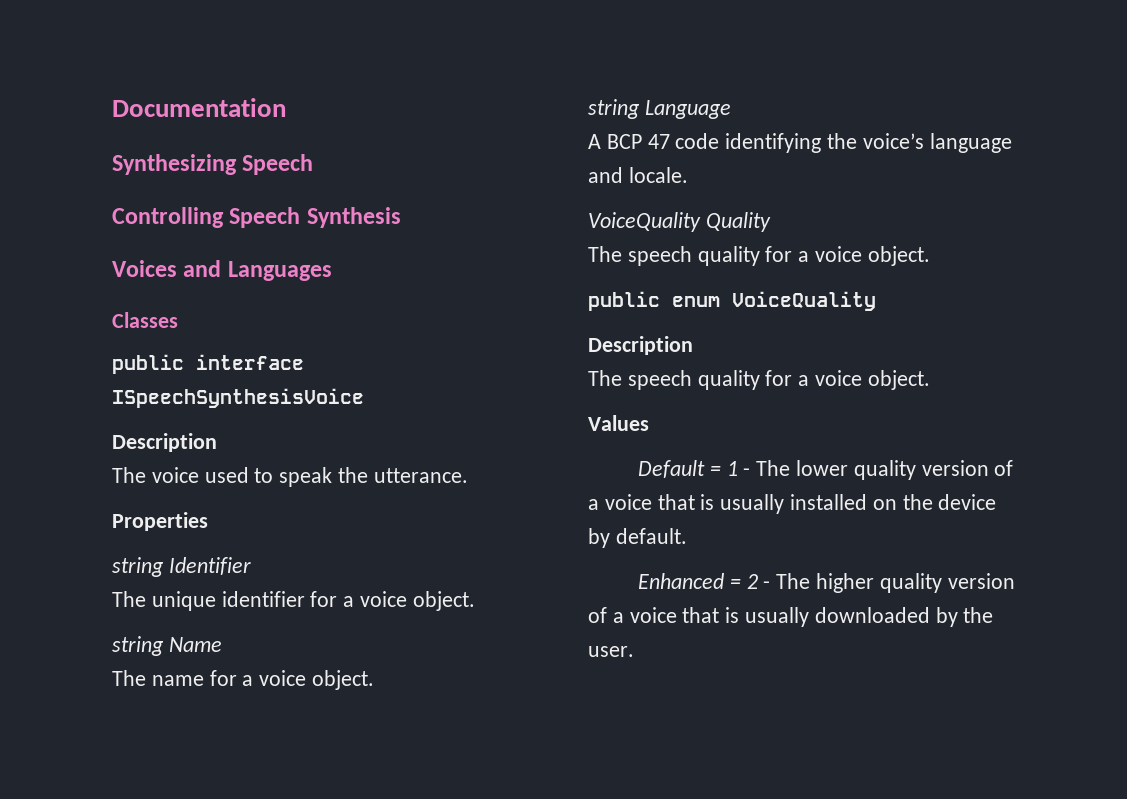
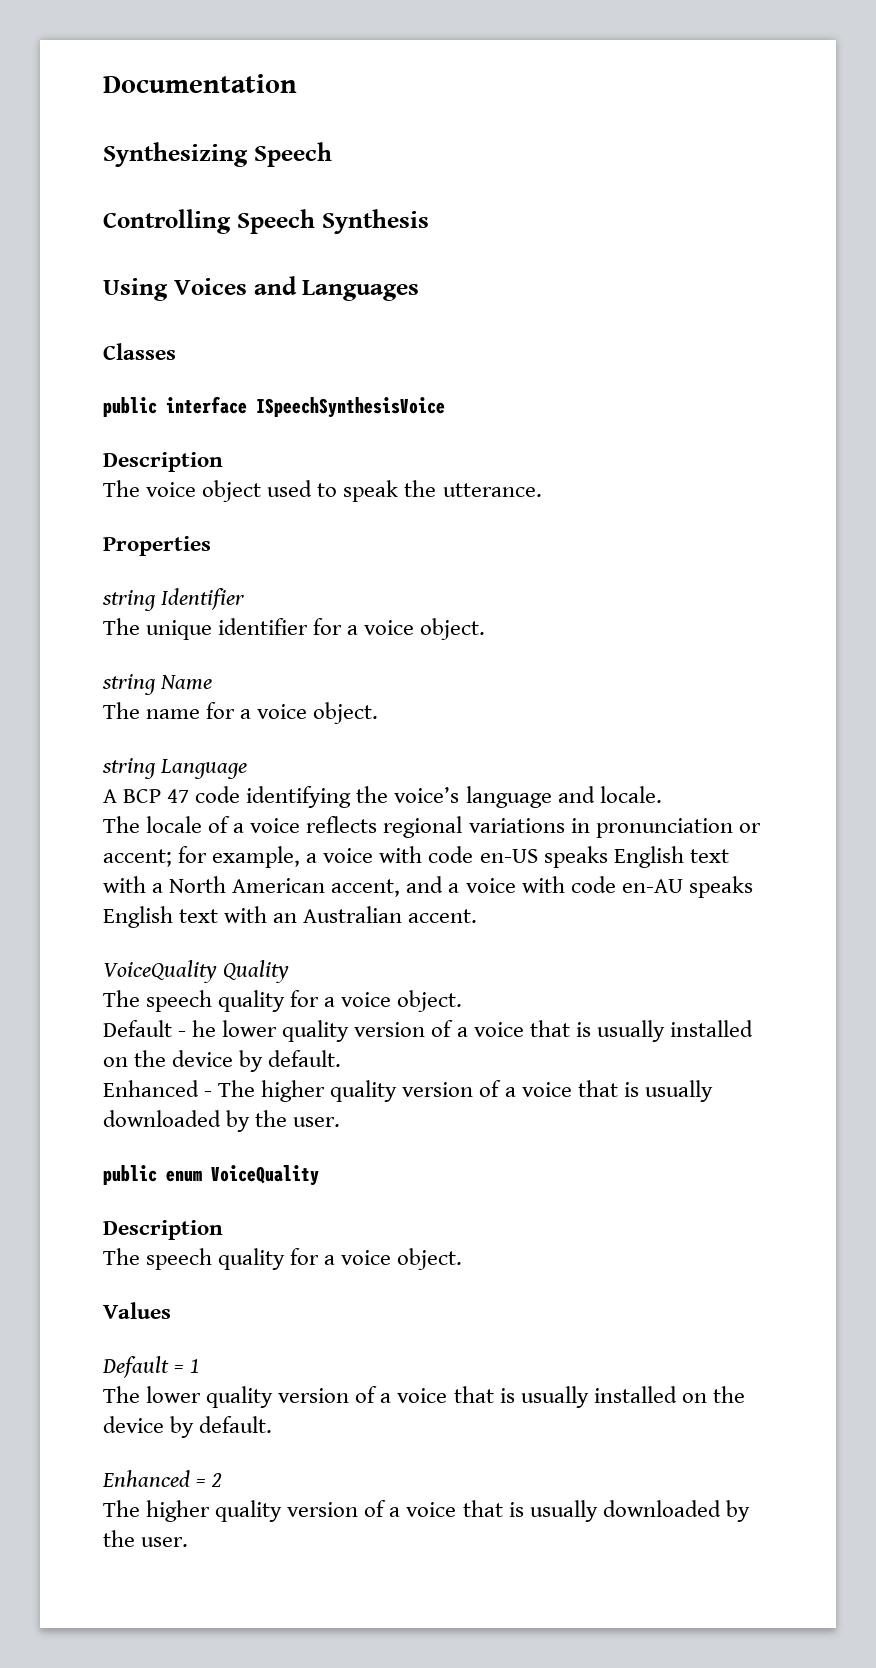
(401, 217) none -> [103,278,168,301] Using
(199, 475) none -> [202,480,262,502] object
(688, 175) none -> [103,816,761,838] [103,846,729,868] [103,876,753,898] [103,906,478,928] // The locale of a voice reflects regional variations in pronunciation or accent; for example, a voice with code en-US speaks English text with a North American accent, and a voice with code en-AU speaks English text with an Australian accent.
(930, 256) none -> [103,1020,753,1042] [103,1050,342,1072] [103,1080,713,1102] [103,1110,341,1132] // Default - he lower quality version of a voice that is usually installed on the device by default. // Enhanced - The higher quality version of a voice that is usually downloaded by the user.
[743,468,751,476] - -> (201, 1366) //
[763,581,771,589] - -> (223, 1480) //

